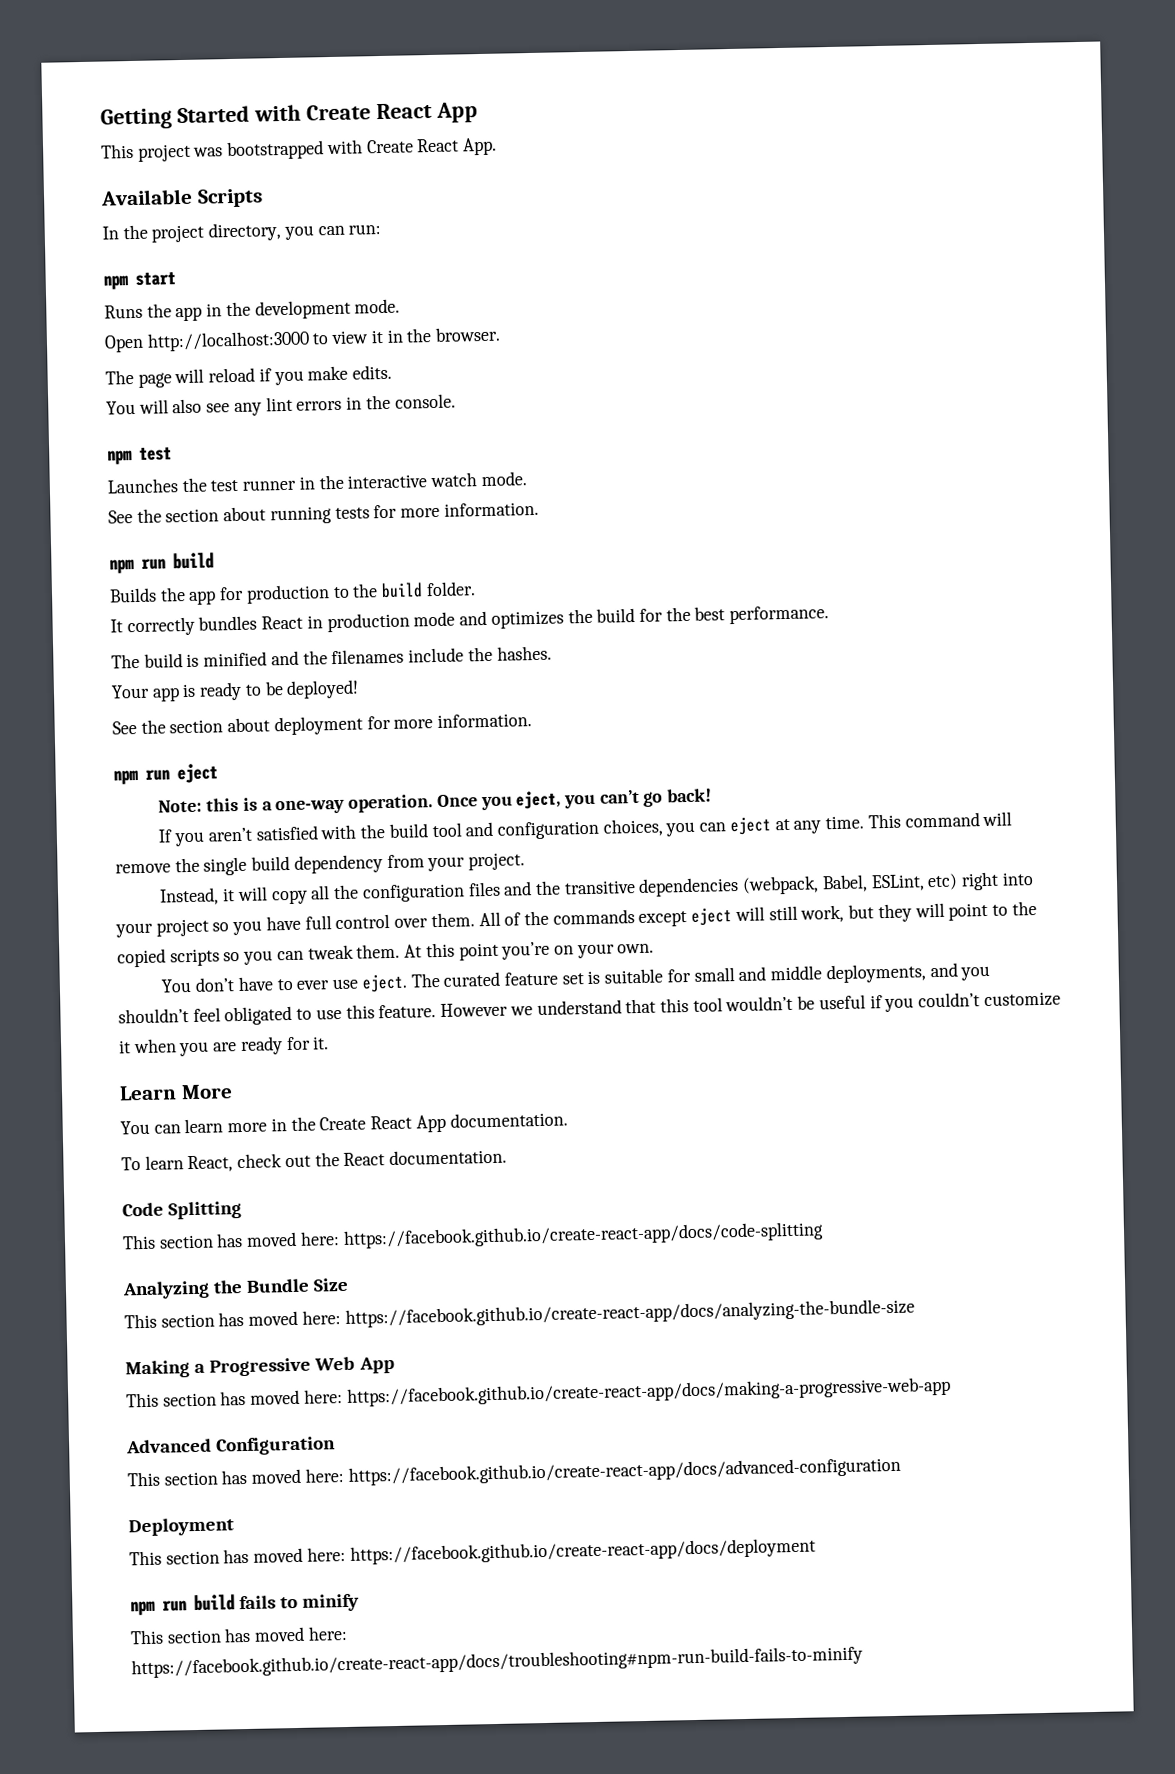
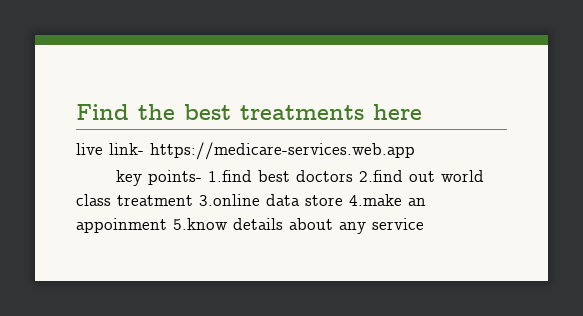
[100,102,478,130] [101,137,498,162] [100,188,263,208] [102,222,382,243] [103,272,176,290] [104,298,401,322] [104,326,502,353] [105,364,393,388] [106,393,456,417] [107,447,172,465] [107,471,527,494] [108,501,539,525] [109,552,214,574] [109,581,476,605] [110,605,830,637] [111,645,552,669] [111,679,360,702] [112,713,533,736] [113,763,218,785] [158,788,713,815] [158,811,1013,847] [115,852,526,876] [159,871,1034,906] [115,900,1037,938] [117,941,655,968] [161,962,991,993] [118,991,1061,1026] [118,1036,330,1057] [119,1084,233,1101] [120,1111,568,1135] [121,1148,508,1173] [122,1200,243,1220] [122,1221,824,1250] [122,1277,350,1300] [124,1298,915,1329] [125,1356,395,1379] [126,1376,951,1408] [126,1436,337,1456] [127,1456,901,1487] [128,1517,234,1537] [129,1537,816,1566] [130,1593,360,1616] [130,1625,348,1645] [131,1645,863,1679] Getting Started with Create React App // This project was bootstrapped with Create React App. // Available Scripts // In the project directory, you can run: // npm start // Runs the app in the development mode. // Open http://localhost:3000 to view it in the browser. // The page will reload if you make edits. // You will also see any lint errors in the console. // npm test // Launches the test runner in the interactive watch mode. // See the section about running tests for more information. // npm run build // Builds the app for production to the build folder. // It correctly bundles React in production mode and optimizes the build for the best performance. // The build is minified and the filenames include the hashes. // Your app is ready to be deployed! // See the section about deployment for more information. // npm run eject // Note: this is a one-way operation. Once you eject, you can’t go back! // If you aren’t satisfied with the build tool and configuration choices, you can eject at any time. This command will remove the single build dependency from your project. // Instead, it will copy all the configuration files and the transitive dependencies (webpack, Babel, ESLint, etc) right into your project so you have full control over them. All of the commands except eject will still work, but they will point to the copied scripts so you can tweak them. At this point you’re on your own. // You don’t have to ever use eject. The curated feature set is suitable for small and middle deployments, and you shouldn’t feel obligated to use this feature. However we understand that this tool wouldn’t be useful if you couldn’t customize it when you are ready for it. // Learn More // You can learn more in the Create React App documentation. // To learn React, check out the React documentation. // Code Splitting // This section has moved here: https://facebook.github.io/create-react-app/docs/code-splitting // Analyzing the Bundle Size // This section has moved here: https://facebook.github.io/create-react-app/docs/analyzing-the-bundle-size // Making a Progressive Web App // This section has moved here: https://facebook.github.io/create-react-app/docs/making-a-progressive-web-app // Advanced Configuration // This section has moved here: https://facebook.github.io/create-react-app/docs/advanced-configuration // Deployment // This section has moved here: https://facebook.github.io/create-react-app/docs/deployment // npm run build fails to minify // This section has moved here: https://facebook.github.io/create-react-app/docs/troubleshooting#npm-run-build-fails-to-minify -> [76,104,422,120] [76,142,415,160] [116,170,485,186] [76,194,426,206] [76,218,424,234] Find the best treatments here // live link- https://medicare-services.web.app // key points- 1.find best doctors 2.find out world class treatment 3.online data store 4.make an appoinment 5.know details about any service

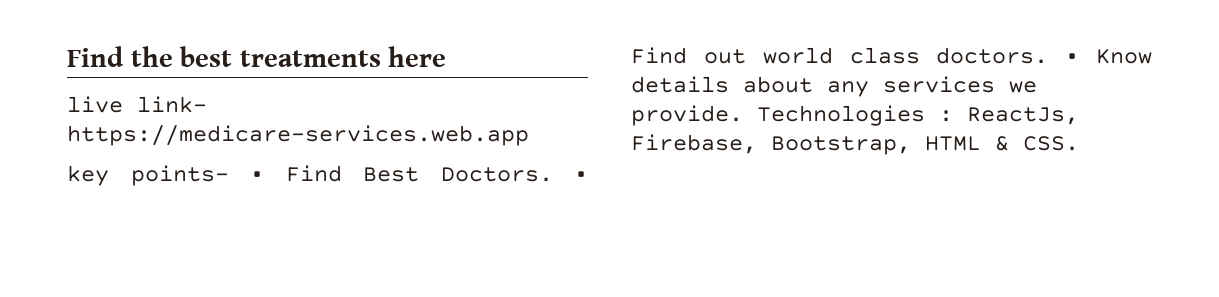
[208,170,485,182] [76,194,426,206] [76,218,424,234] 1.find best doctors 2.find out world class treatment 3.online data store 4.make an appoinment 5.know details about any service -> [250,165,588,182] [631,47,1152,64] [631,76,1037,97] [631,105,1079,126] [631,134,1079,155] • Find Best Doctors. • Find out world class doctors. • Know details about any services we provide. Technologies : ReactJs, Firebase, Bootstrap, HTML & CSS.

